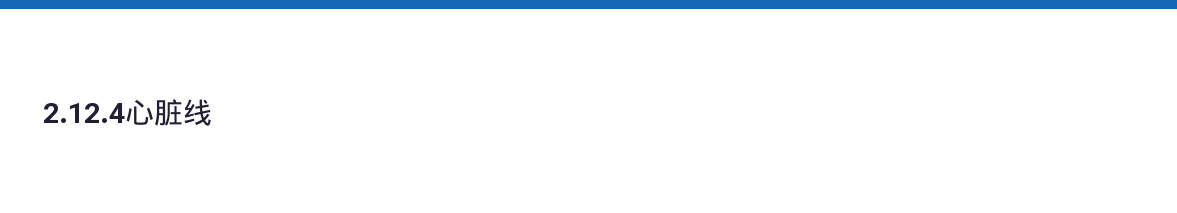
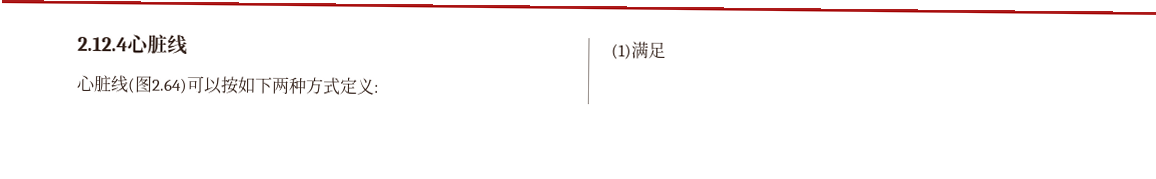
(212, 112) none -> [76,74,379,96] [611,41,666,60] // 心脏线(图2.64)可以按如下两种方式定义: // (1)满足

